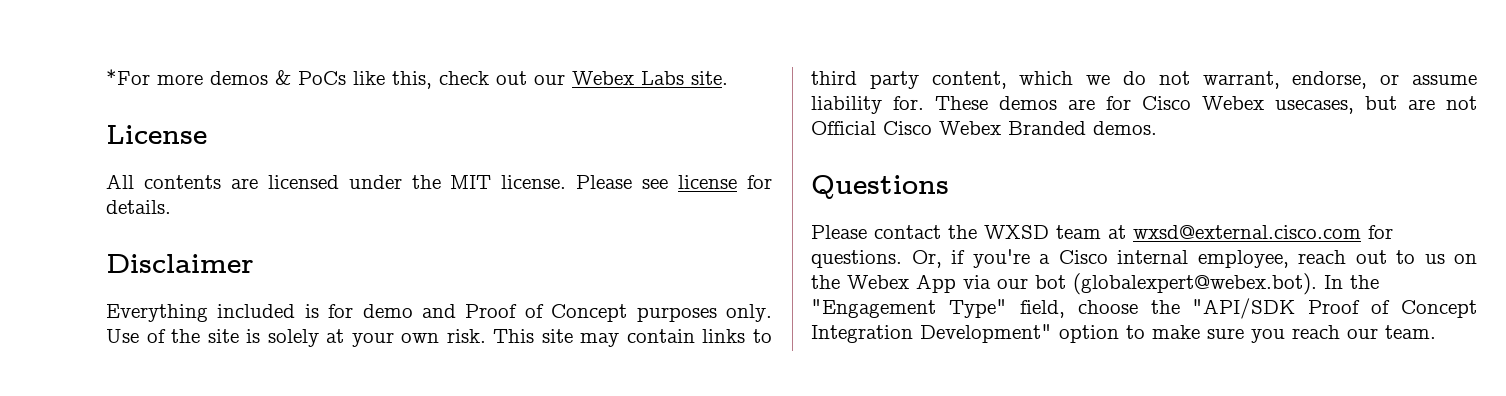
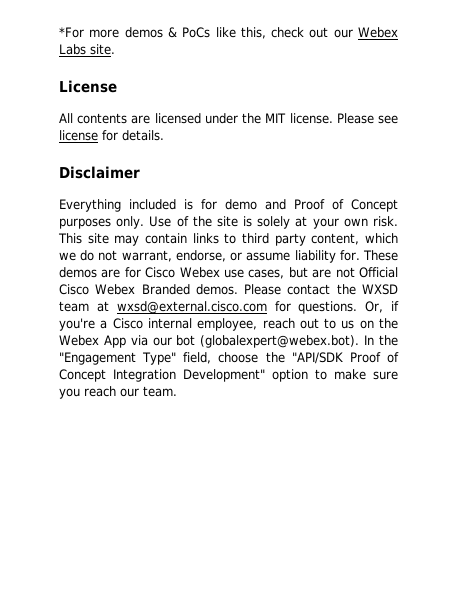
[1275,100,1354,114] usecases, -> [224,269,285,279] use cases,
[811,175,949,199] // Questions // -> (238, 289) none

